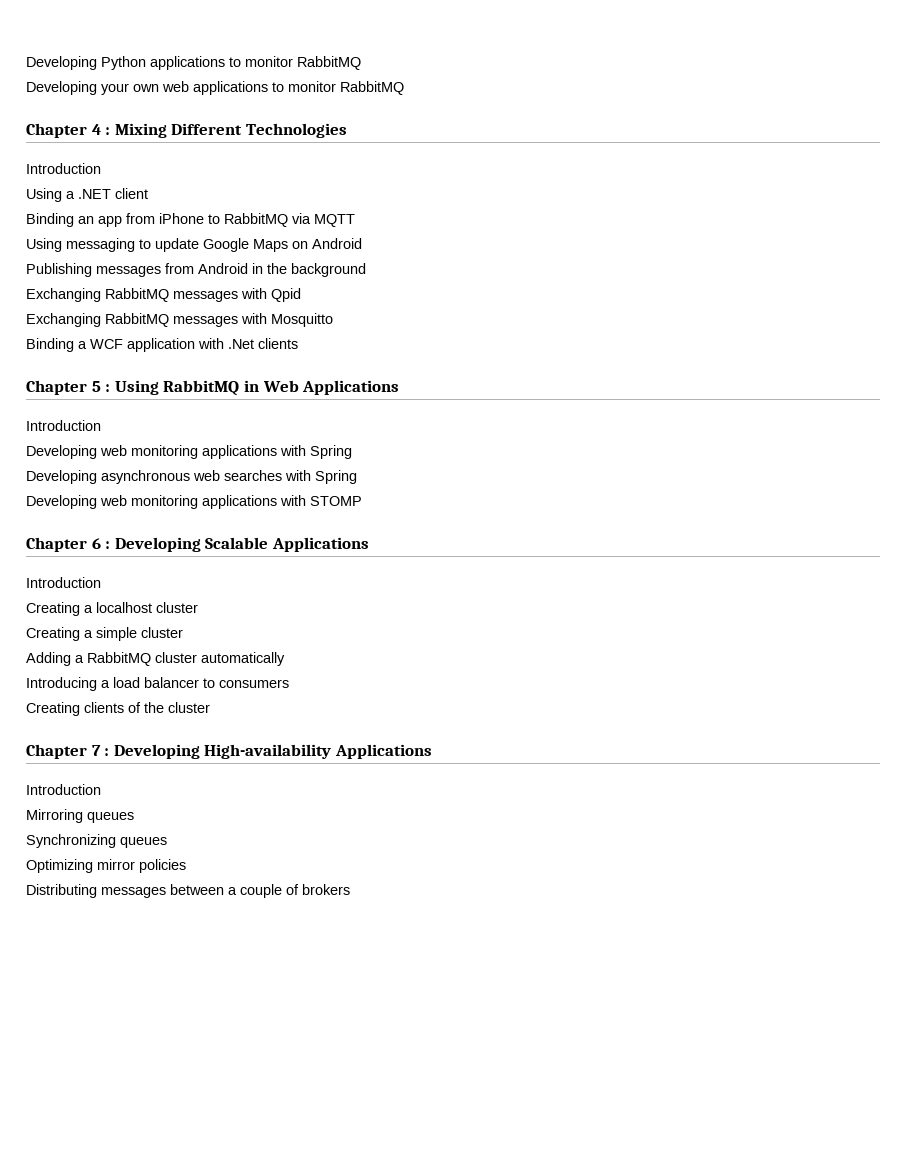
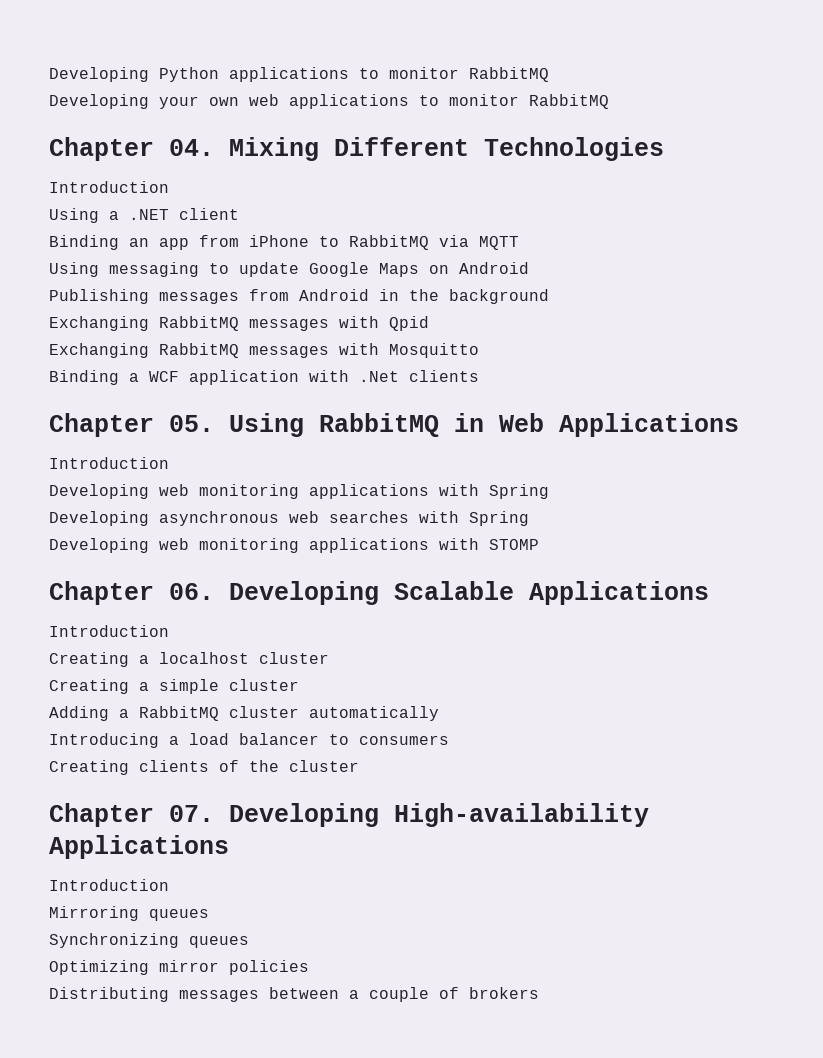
[91,124,111,135] 4 : -> [169,139,214,156] 04.
[91,381,111,392] 5 : -> [169,415,214,432] 05.
[91,538,111,549] 6 : -> [169,583,214,600] 06.
[91,745,110,756] 7 : -> [169,805,214,822] 07.

